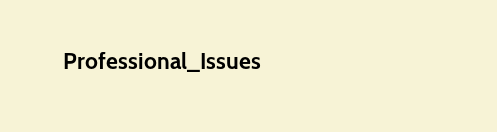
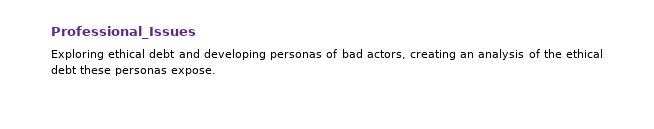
(261, 62) none -> [51,49,603,60] [51,65,216,76] // Exploring ethical debt and developing personas of bad actors, creating an analysis of the ethical debt these personas expose.

